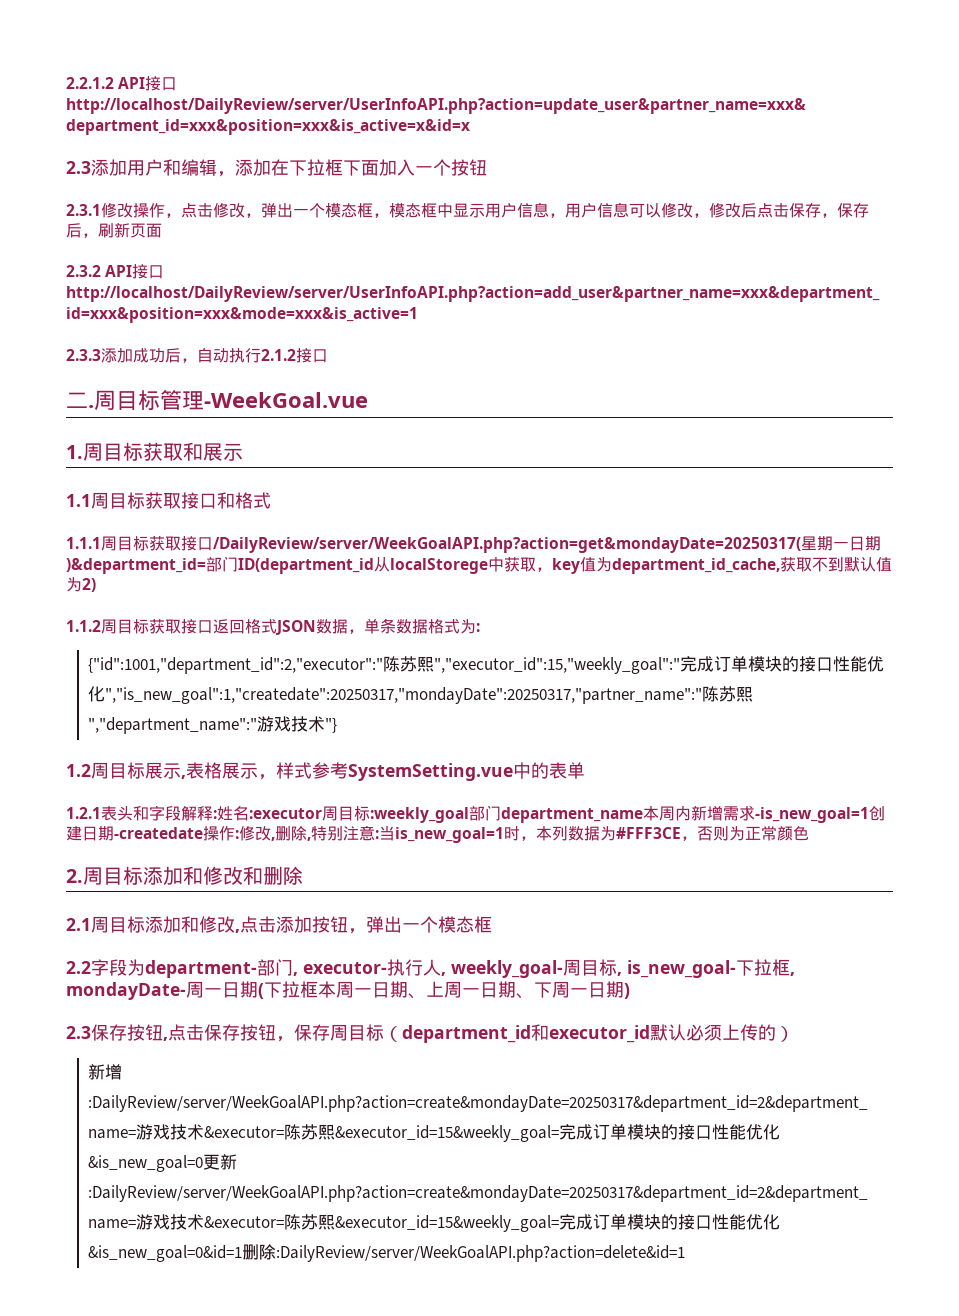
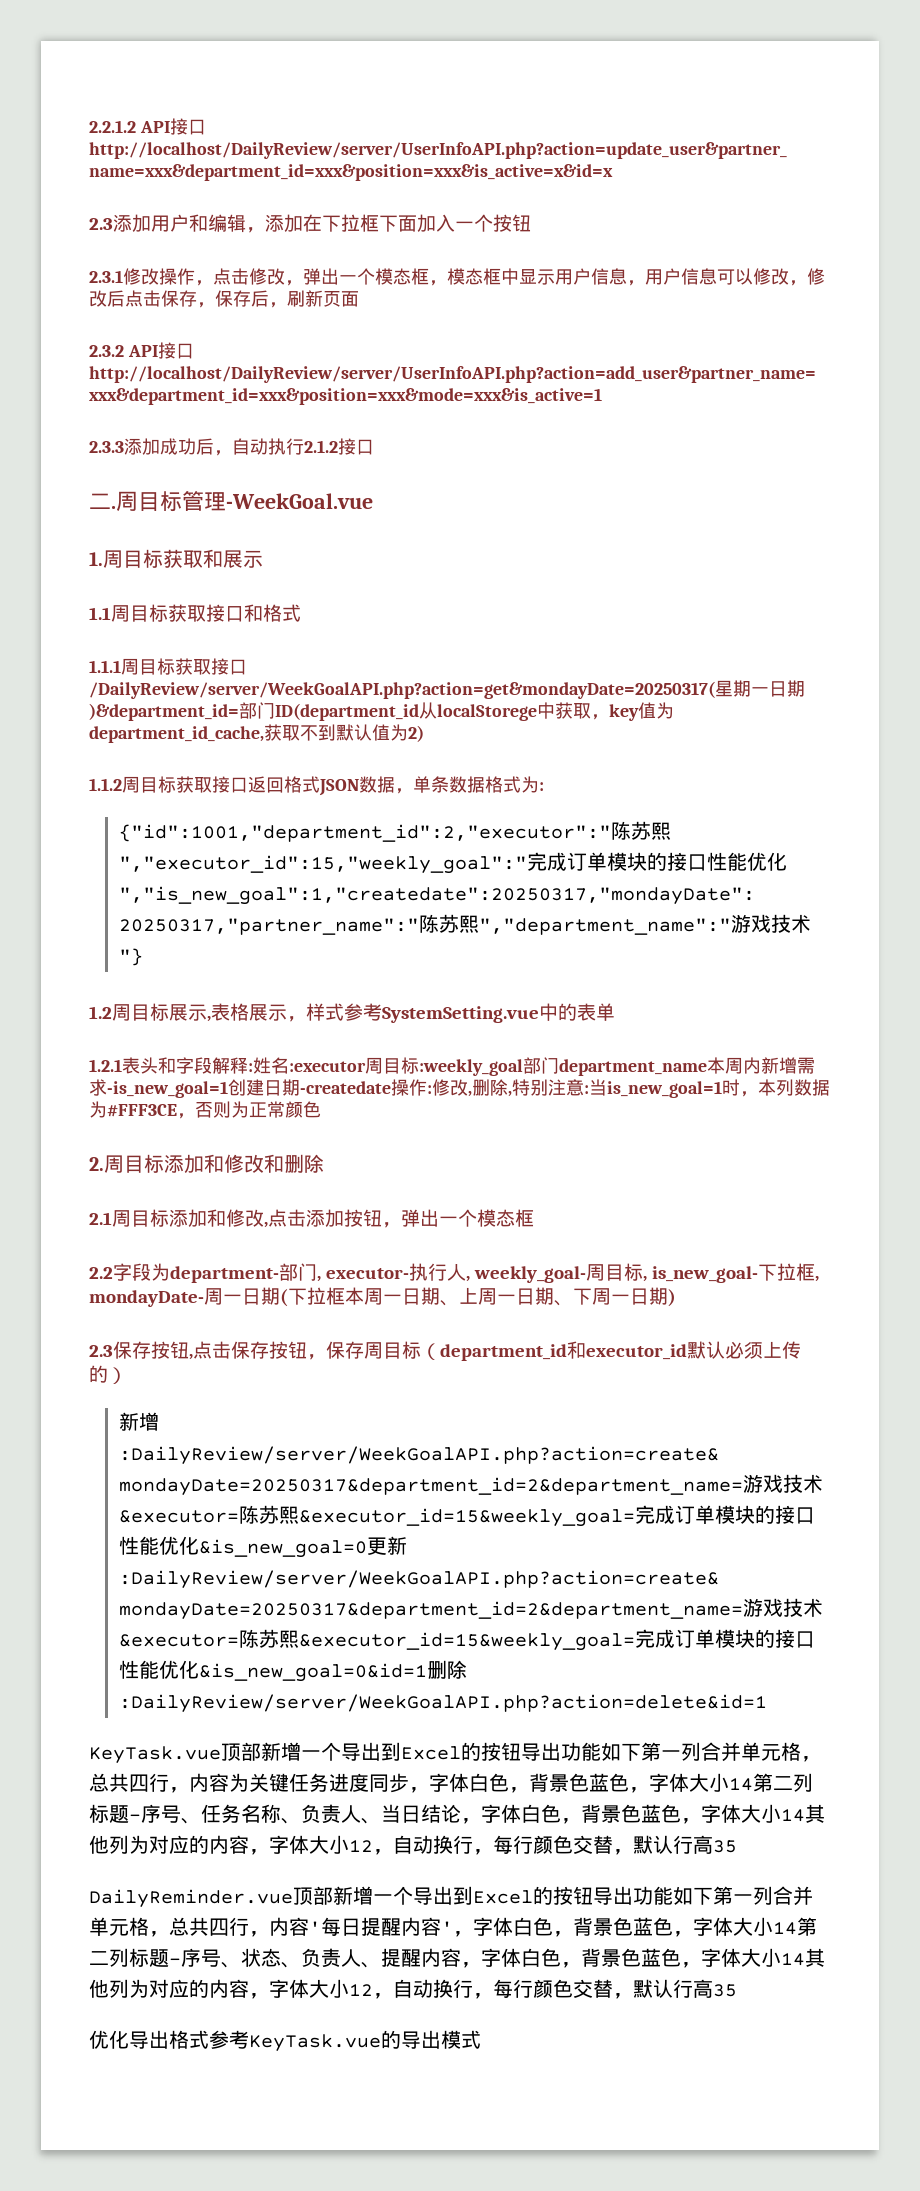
(686, 1253) none -> [89,1742,821,1764] [89,1773,813,1793] [89,1804,825,1824] [89,1835,737,1855] [89,1886,813,1908] [89,1917,817,1937] [89,1948,825,1968] [89,1979,737,1999] [89,2030,481,2052] // KeyTask.vue顶部新增一个导出到Excel的按钮导出功能如下第一列合并单元格，总共四行，内容为关键任务进度同步，字体白色，背景色蓝色，字体大小14第二列标题-序号、任务名称、负责人、当日结论，字体白色，背景色蓝色，字体大小14其他列为对应的内容，字体大小12，自动换行，每行颜色交替，默认行高35 // DailyReminder.vue顶部新增一个导出到Excel的按钮导出功能如下第一列合并单元格，总共四行，内容'每日提醒内容'，字体白色，背景色蓝色，字体大小14第二列标题-序号、状态、负责人、提醒内容，字体白色，背景色蓝色，字体大小14其他列为对应的内容，字体大小12，自动换行，每行颜色交替，默认行高35 // 优化导出格式参考KeyTask.vue的导出模式

